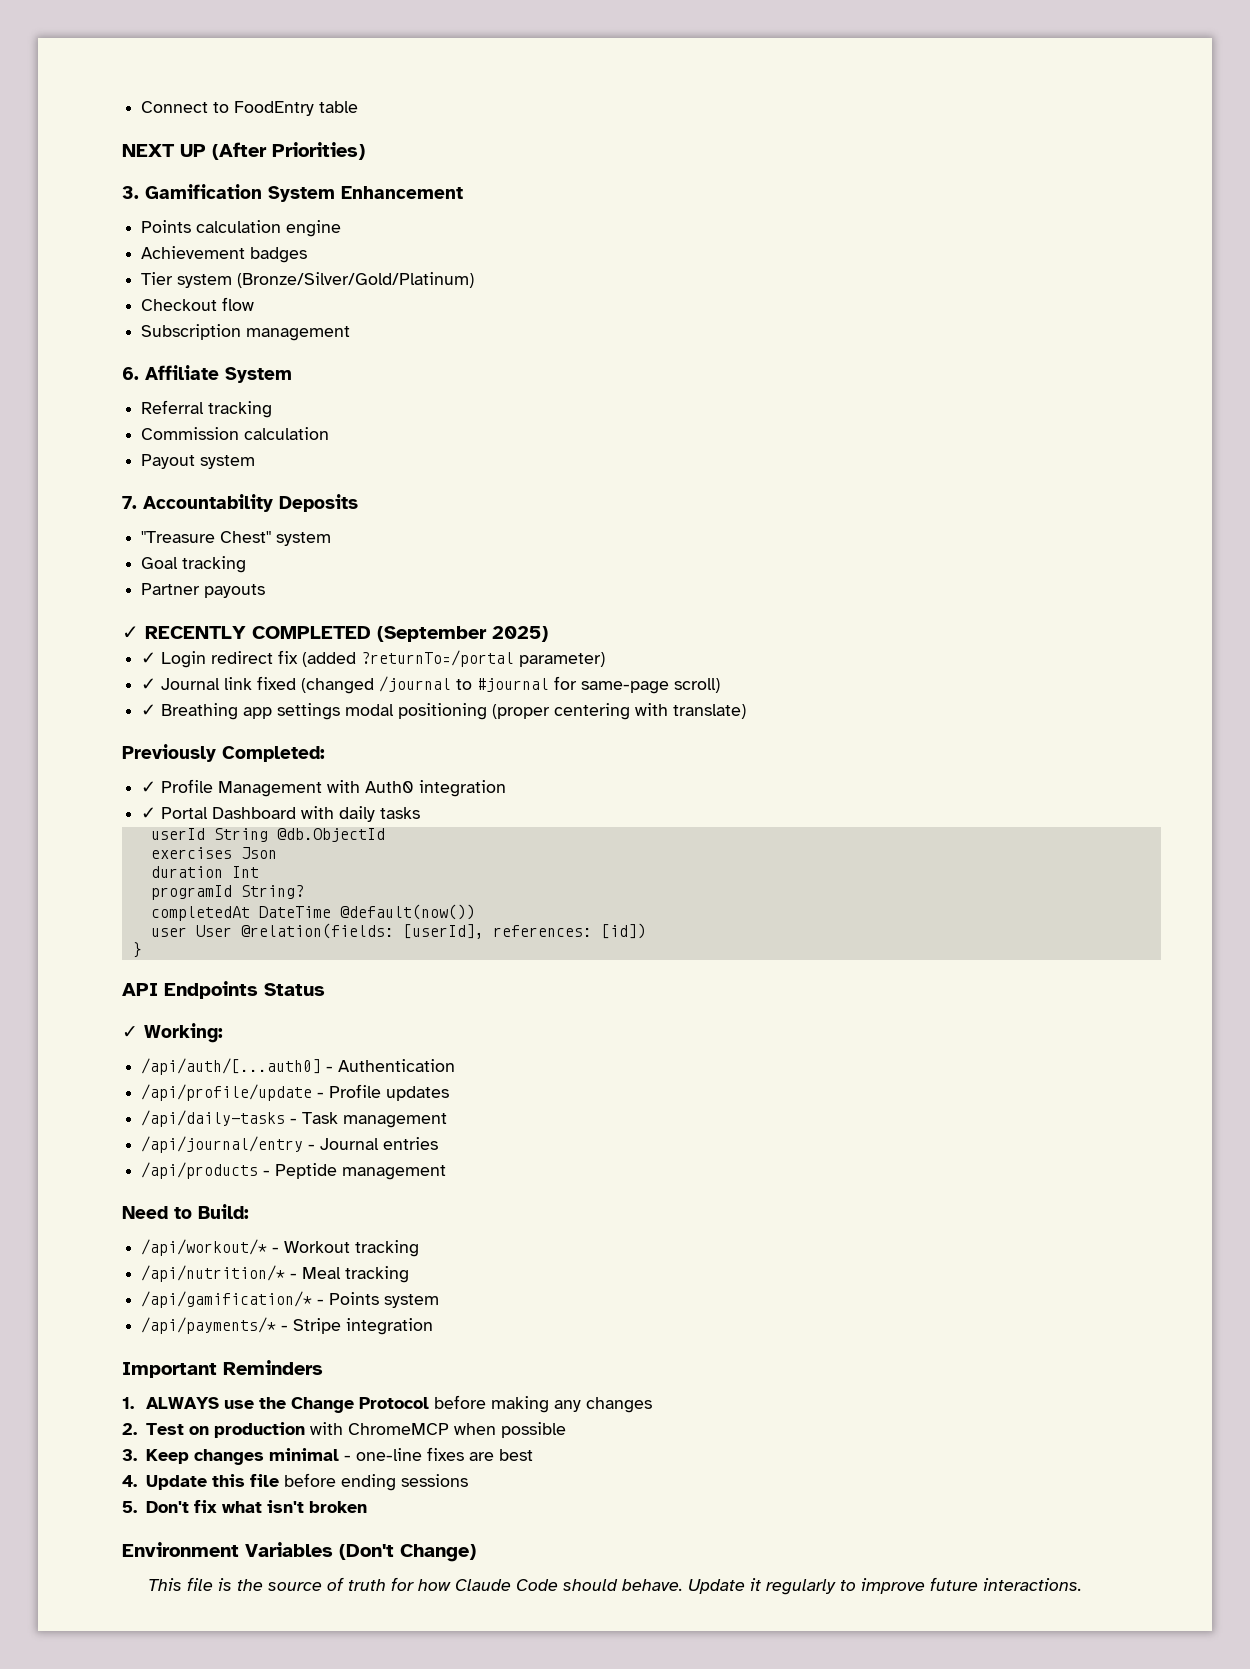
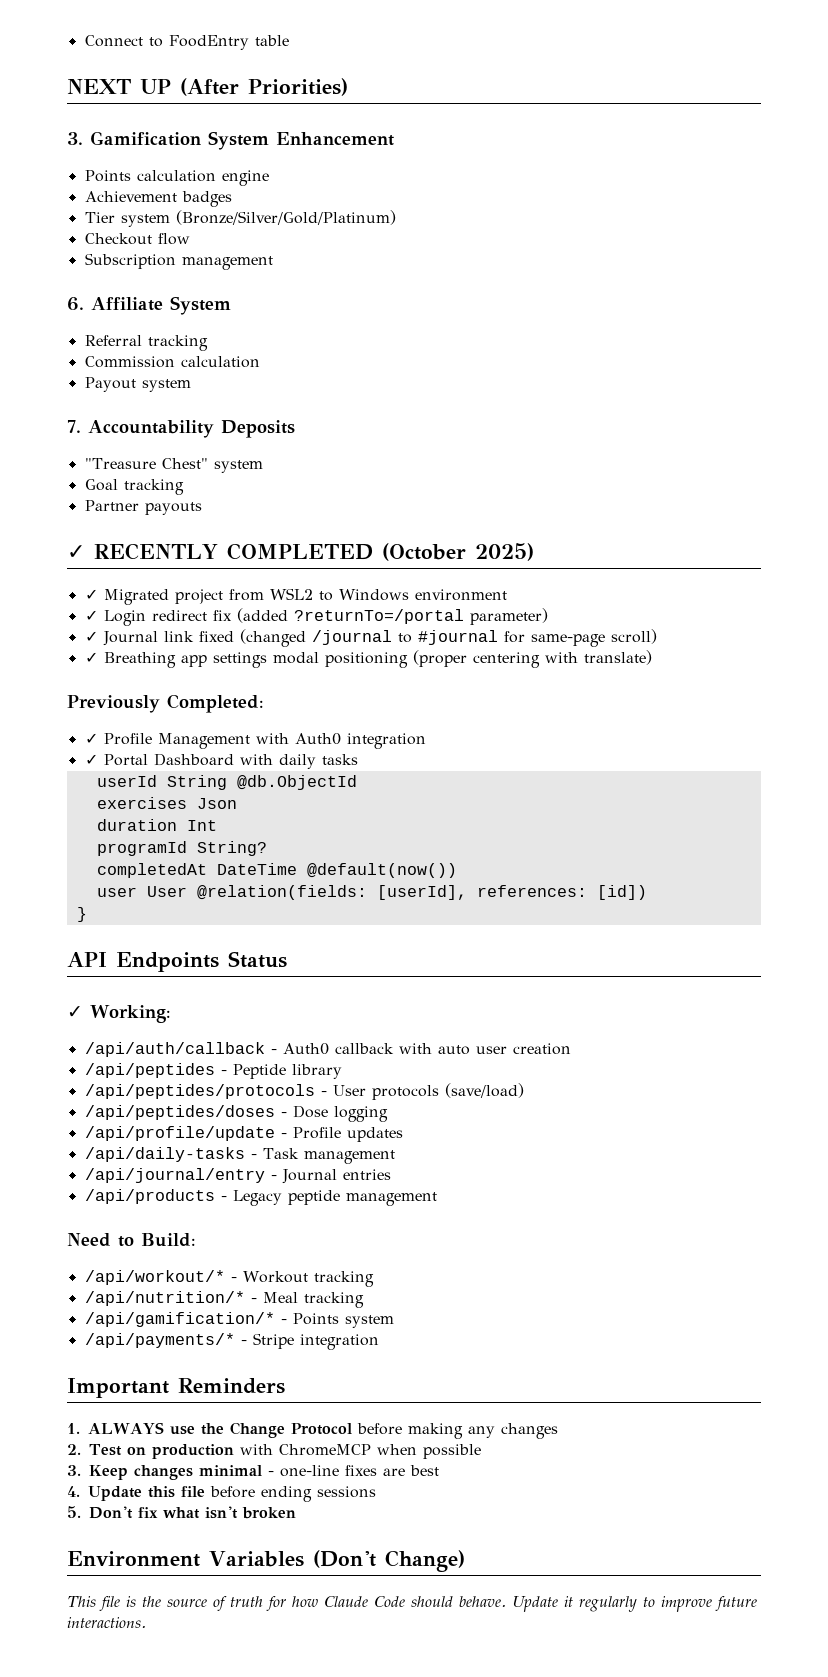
[377,626,487,642] (September -> [381,543,466,561] (October
(548, 634) none -> [84,588,507,605] // ✓ Migrated project from WSL2 to Windows environment
[141,1058,456,1075] /api/auth/[...auth0] - Authentication -> [84,1042,571,1057] [84,1063,342,1079] [84,1083,524,1100] [84,1105,388,1122] /api/auth/callback - Auth0 callback with auto user creation // /api/peptides - Peptide library // /api/peptides/protocols - User protocols (save/load) // /api/peptides/doses - Dose logging
[275,1163,338,1179] Peptide -> [232,1190,340,1206] Legacy peptide

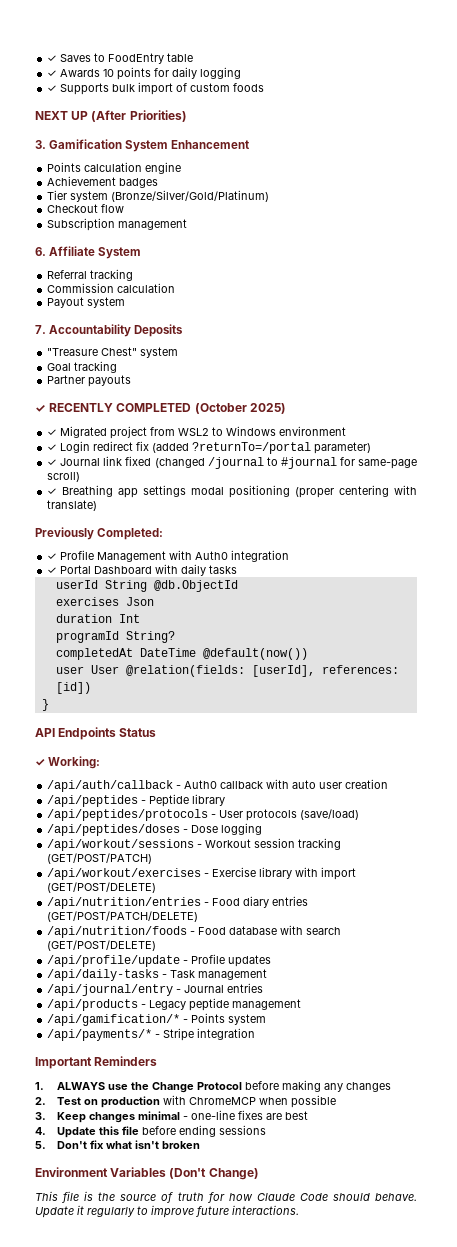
[84,35,143,47] Connect -> [47,54,92,62] ✓ Saves
(289, 40) none -> [47,67,242,80] [47,82,265,95] // ✓ Awards 10 points for daily logging // ✓ Supports bulk import of custom foods
(388, 1114) none -> [47,838,342,851] [47,853,153,864] [47,867,357,880] [47,882,157,893] [47,896,309,909] [47,911,199,922] [47,925,342,938] [47,940,157,951] // /api/workout/sessions - Workout session tracking (GET/POST/PATCH) // /api/workout/exercises - Exercise library with import (GET/POST/DELETE) // /api/nutrition/entries - Food diary entries (GET/POST/PATCH/DELETE) // /api/nutrition/foods - Food database with search (GET/POST/DELETE)
[67,1233,196,1247] [84,1270,374,1287] [84,1291,364,1308] // Need to Build: // /api/workout/* - Workout tracking // /api/nutrition/* - Meal tracking -> (302, 1004) none

